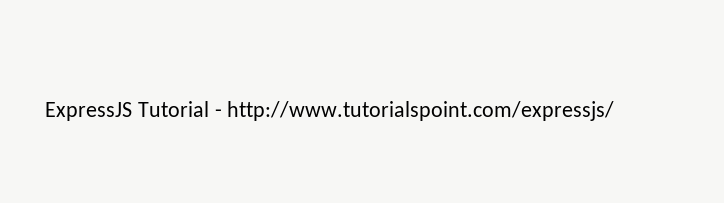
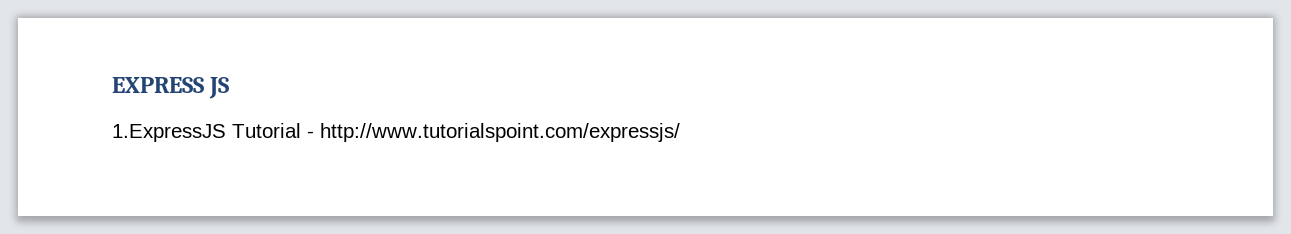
[45,102,132,121] ExpressJS -> [112,77,230,99] [112,124,226,142] EXPRESS JS // 1.ExpressJS

